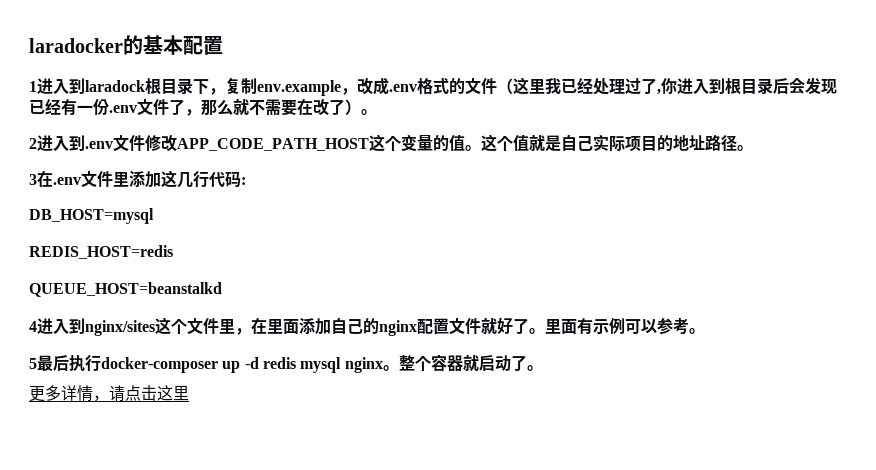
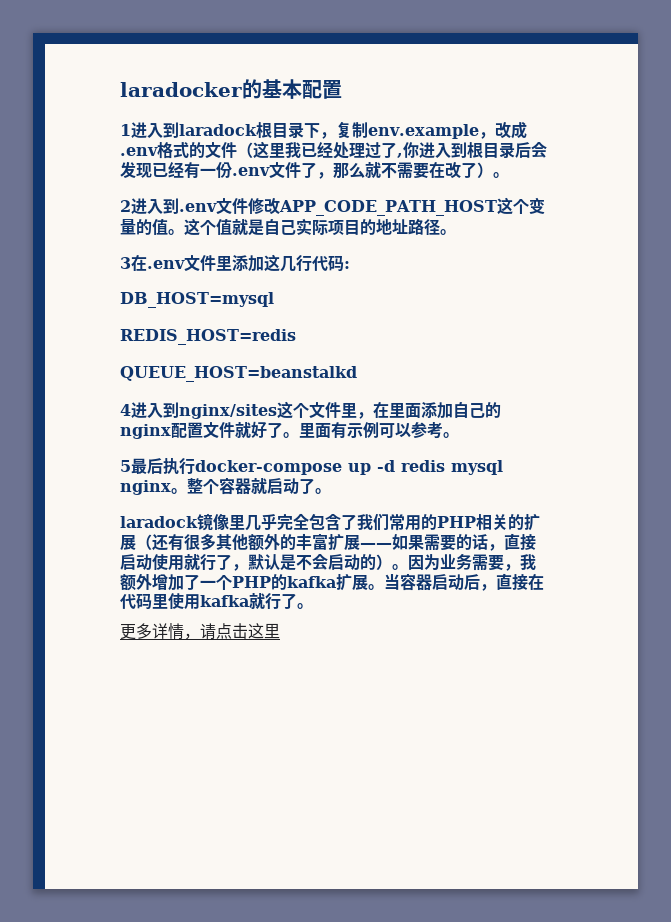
[101,357,218,373] docker-composer -> [195,460,342,475] docker-compose
(543, 368) none -> [120,513,540,531] [120,533,536,551] [120,553,536,571] [120,573,544,591] [120,593,313,610] // laradock镜像里几乎完全包含了我们常用的PHP相关的扩展（还有很多其他额外的丰富扩展——如果需要的话，直接启动使用就行了，默认是不会启动的）。因为业务需要，我额外增加了一个PHP的kafka扩展。当容器启动后，直接在代码里使用kafka就行了。

